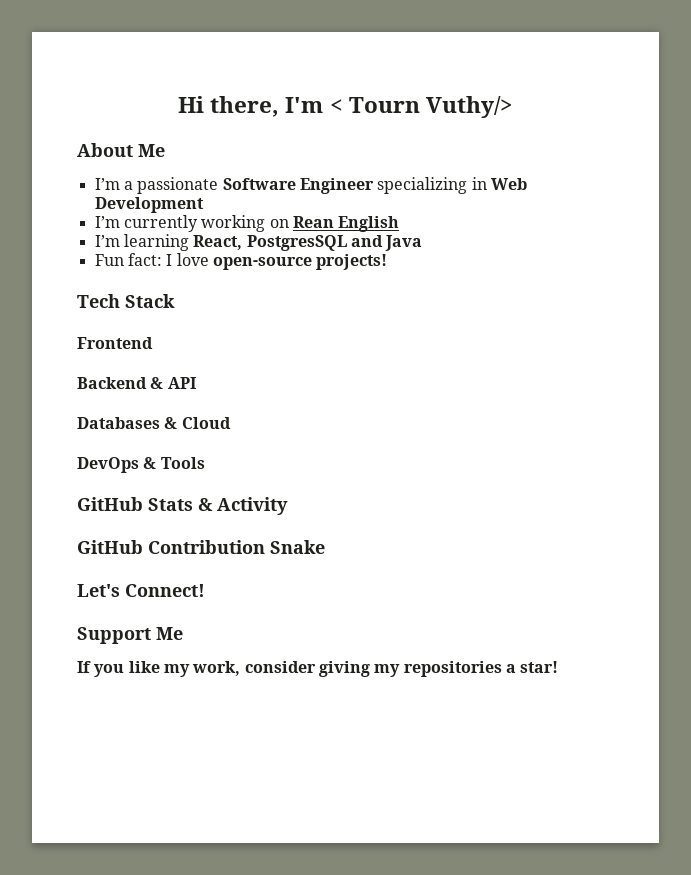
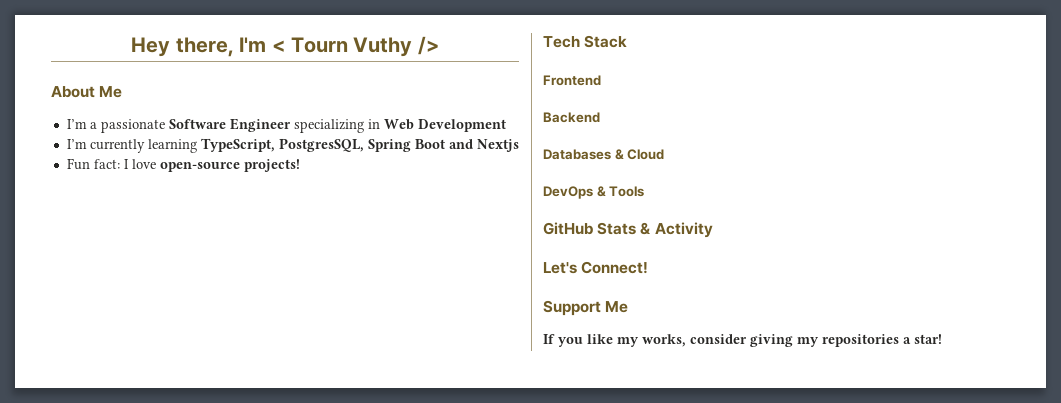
[178,96,205,113] Hi -> [131,37,171,57] Hey
[425,96,513,118] Vuthy/> -> [353,36,439,57] Vuthy />
[201,215,400,232] [94,234,423,251] working on Rean English // I’m learning React, PostgresSQL and Java -> [147,138,519,153] learning TypeScript, PostgresSQL, Spring Boot and Nextjs
[150,377,196,389] & API -> (600, 117) none
[77,540,325,554] // GitHub Contribution Snake -> (713, 230) none
[192,661,241,676] work, -> [642,334,686,347] works,

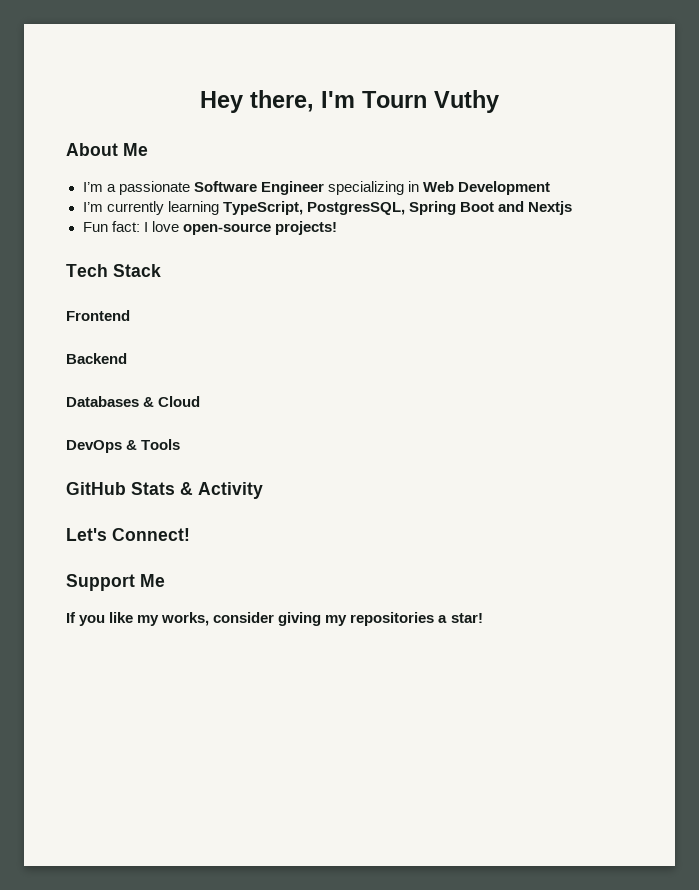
[272,40,285,52] < -> (355, 99) none
[417,36,439,55] /> -> (499, 101) none

